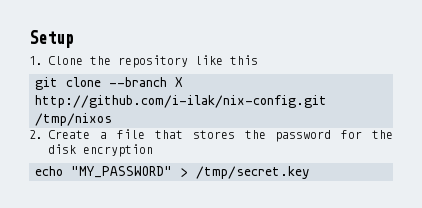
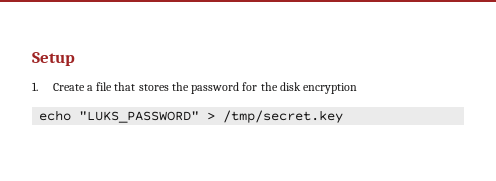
[48,55,259,68] [35,77,183,90] [35,95,327,108] [35,113,112,126] [29,130,43,139] Clone the repository like this // git clone --branch X http://github.com/i-ilak/nix-config.git /tmp/nixos // 2. -> (38, 86) none
[71,166,172,178] "MY_PASSWORD" -> [79,111,200,123] "LUKS_PASSWORD"

